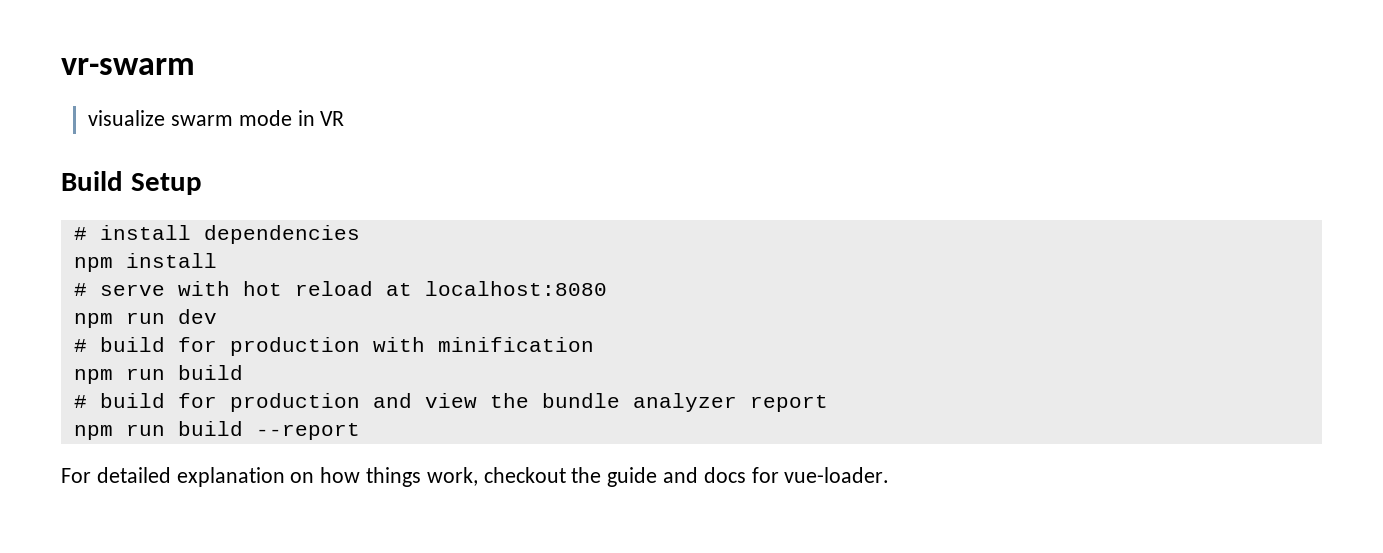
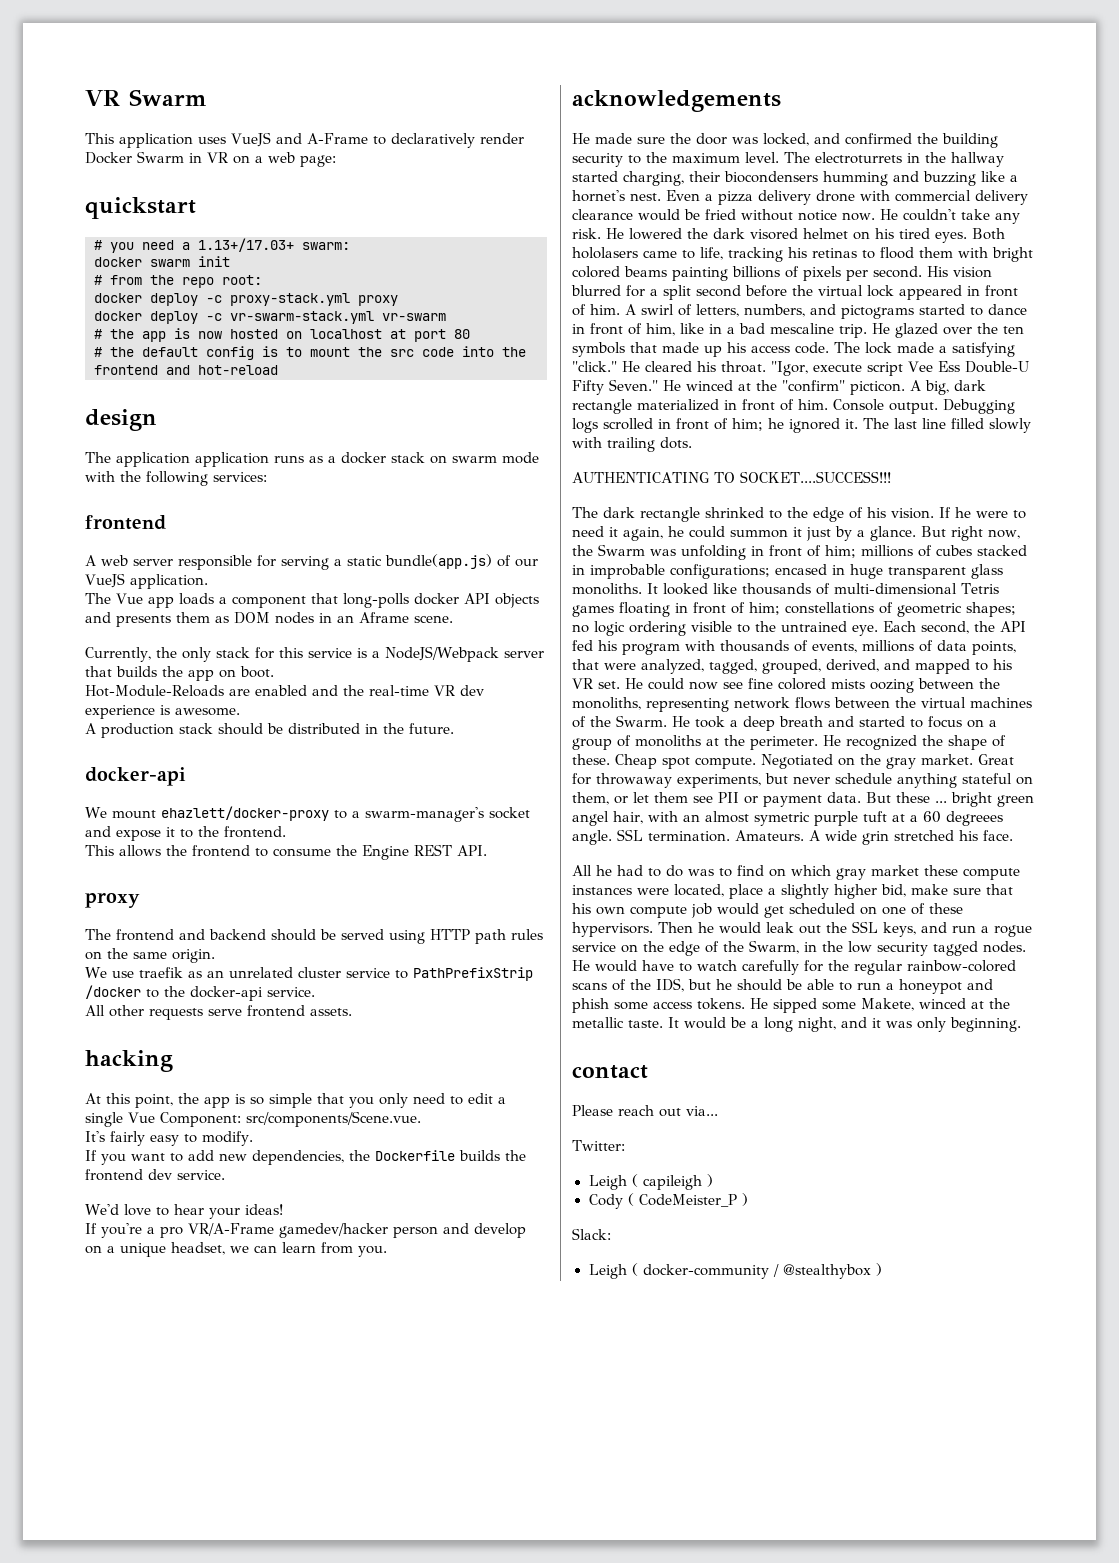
[61,58,195,75] [88,110,345,126] [61,171,202,195] [73,225,360,244] [73,253,217,272] [73,281,607,296] [73,309,217,328] [73,337,594,356] [73,365,243,384] [73,393,828,412] [73,421,360,440] [61,467,890,487] vr-swarm // visualize swarm mode in VR // Build Setup // # install dependencies // npm install // # serve with hot reload at localhost:8080 // npm run dev // # build for production with minification // npm run build // # build for production and view the bundle analyzer report // npm run build --report // For detailed explanation on how things work, checkout the guide and docs for vue-loader. -> [85,89,207,106] [85,132,524,148] [85,151,336,167] [85,197,196,219] [94,238,350,253] [94,256,230,267] [94,275,262,288] [94,293,398,306] [94,311,446,324] [94,328,470,342] [94,346,526,360] [94,365,278,375] [85,409,157,431] [85,452,539,467] [85,471,267,486] [85,515,166,530] [85,554,538,570] [85,573,208,589] [85,593,539,608] [85,612,453,627] [85,646,544,662] [85,666,274,681] [85,685,484,697] [85,705,240,719] [85,723,454,738] [85,767,186,786] [85,806,530,822] [85,826,286,841] [85,844,487,860] [85,892,140,908] [85,929,543,944] [85,948,215,963] [85,967,533,981] [85,985,315,1001] [85,1005,352,1020] [85,1050,173,1072] [85,1093,506,1108] [85,1111,421,1127] [85,1131,253,1146] [85,1150,526,1165] [85,1169,225,1181] [85,1204,283,1219] [85,1223,526,1238] [85,1242,387,1257] [572,90,781,112] [572,133,998,148] [572,152,1004,167] [572,171,1018,186] [572,190,1028,205] [572,209,1020,224] [572,228,1005,243] [572,247,1033,262] [572,266,992,281] [571,285,1018,300] [572,304,1027,319] [572,323,1024,338] [572,342,1015,357] [572,361,1029,376] [572,379,986,395] [572,399,1015,414] [572,418,1031,433] [572,437,692,452] [572,471,891,483] [572,507,1026,522] [572,526,1020,541] [572,544,1027,560] [572,564,1003,579] [572,583,999,595] [572,602,1016,617] [572,621,1026,636] [572,640,1016,655] [572,659,1012,674] [572,678,1000,693] [572,697,1032,712] [572,715,997,731] [572,735,1006,750] [572,754,1014,769] [572,773,1033,788] [572,792,1034,807] [572,811,1003,826] [572,829,1013,845] [572,865,1020,880] [572,884,1013,899] [572,903,963,918] [572,921,1032,937] [572,940,1026,956] [572,960,1016,975] [572,978,993,994] [572,998,1010,1013] [572,1017,1021,1032] [572,1065,648,1079] [572,1105,718,1117] [572,1140,625,1151] [588,1174,713,1190] [588,1193,748,1209] [572,1228,611,1240] [588,1263,882,1279] VR Swarm // This application uses VueJS and A-Frame to declaratively render Docker Swarm in VR on a web page: // quickstart // # you need a 1.13+/17.03+ swarm: // docker swarm init // # from the repo root: // docker deploy -c proxy-stack.yml proxy // docker deploy -c vr-swarm-stack.yml vr-swarm // # the app is now hosted on localhost at port 80 // # the default config is to mount the src code into the frontend and hot-reload // design // The application application runs as a docker stack on swarm mode with the following services: // frontend // A web server responsible for serving a static bundle(app.js) of our VueJS application. // The Vue app loads a component that long-polls docker API objects and presents them as DOM nodes in an Aframe scene. // Currently, the only stack for this service is a NodeJS/Webpack server that builds the app on boot. // Hot-Module-Reloads are enabled and the real-time VR dev experience is awesome. // A production stack should be distributed in the future. // docker-api // We mount ehazlett/docker-proxy to a swarm-manager's socket and expose it to the frontend. // This allows the frontend to consume the Engine REST API. // proxy // The frontend and backend should be served using HTTP path rules on the same origin. // We use traefik as an unrelated cluster service to PathPrefixStrip /docker to the docker-api service. // All other requests serve frontend assets. // hacking // At this point, the app is so simple that you only need to edit a single Vue Component: src/components/Scene.vue. // It's fairly easy to modify. // If you want to add new dependencies, the Dockerfile builds the frontend dev service. // We'd love to hear your ideas! // If you're a pro VR/A-Frame gamedev/hacker person and develop on a unique headset, we can learn from you. // acknowledgements // He made sure the door was locked, and confirmed the building security to the maximum level. The electroturrets in the hallway started charging, their biocondensers humming and buzzing like a hornet's nest. Even a pizza delivery drone with commercial delivery clearance would be fried without notice now. He couldn't take any risk. He lowered the dark visored helmet on his tired eyes. Both hololasers came to life, tracking his retinas to flood them with bright colored beams painting billions of pixels per second. His vision blurred for a split second before the virtual lock appeared in front of him. A swirl of letters, numbers, and pictograms started to dance in front of him, like in a bad mescaline trip. He glazed over the ten symbols that made up his access code. The lock made a satisfying "click." He cleared his throat. "Igor, execute script Vee Ess Double-U Fifty Seven." He winced at the "confirm" picticon. A big, dark rectangle materialized in front of him. Console output. Debugging logs scrolled in front of him; he ignored it. The last line filled slowly with trailing dots. // AUTHENTICATING TO SOCKET....SUCCESS!!! // The dark rectangle shrinked to the edge of his vision. If he were to need it again, he could summon it just by a glance. But right now, the Swarm was unfolding in front of him; millions of cubes stacked in improbable configurations; encased in huge transparent glass monoliths. It looked like thousands of multi-dimensional Tetris games floating in front of him; constellations of geometric shapes; no logic ordering visible to the untrained eye. Each second, the API fed his program with thousands of events, millions of data points, that were analyzed, tagged, grouped, derived, and mapped to his VR set. He could now see fine colored mists oozing between the monoliths, representing network flows between the virtual machines of the Swarm. He took a deep breath and started to focus on a group of monoliths at the perimeter. He recognized the shape of these. Cheap spot compute. Negotiated on the gray market. Great for throwaway experiments, but never schedule anything stateful on them, or let them see PII or payment data. But these ... bright green angel hair, with an almost symetric purple tuft at a 60 degreees angle. SSL termination. Amateurs. A wide grin stretched his face. // All he had to do was to find on which gray market these compute instances were located, place a slightly higher bid, make sure that his own compute job would get scheduled on one of these hypervisors. Then he would leak out the SSL keys, and run a rogue service on the edge of the Swarm, in the low security tagged nodes. He would have to watch carefully for the regular rainbow-colored scans of the IDS, but he should be able to run a honeypot and phish some access tokens. He sipped some Makete, winced at the metallic taste. It would be a long night, and it was only beginning. // contact // Please reach out via... // Twitter: // Leigh ( capileigh ) // Cody ( CodeMeister_P ) // Slack: // Leigh ( docker-community / @stealthybox )

